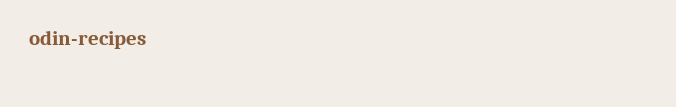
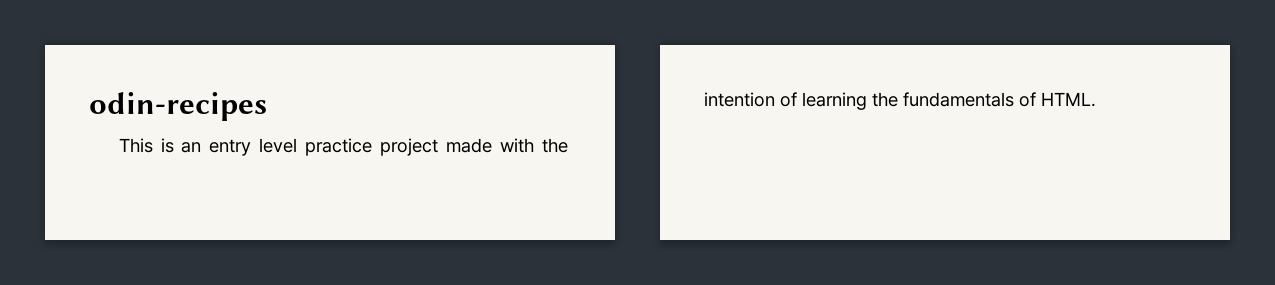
(146, 39) none -> [118,138,569,156] [704,92,1096,110] // This is an entry level practice project made with the intention of learning the fundamentals of HTML.

